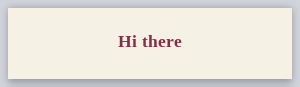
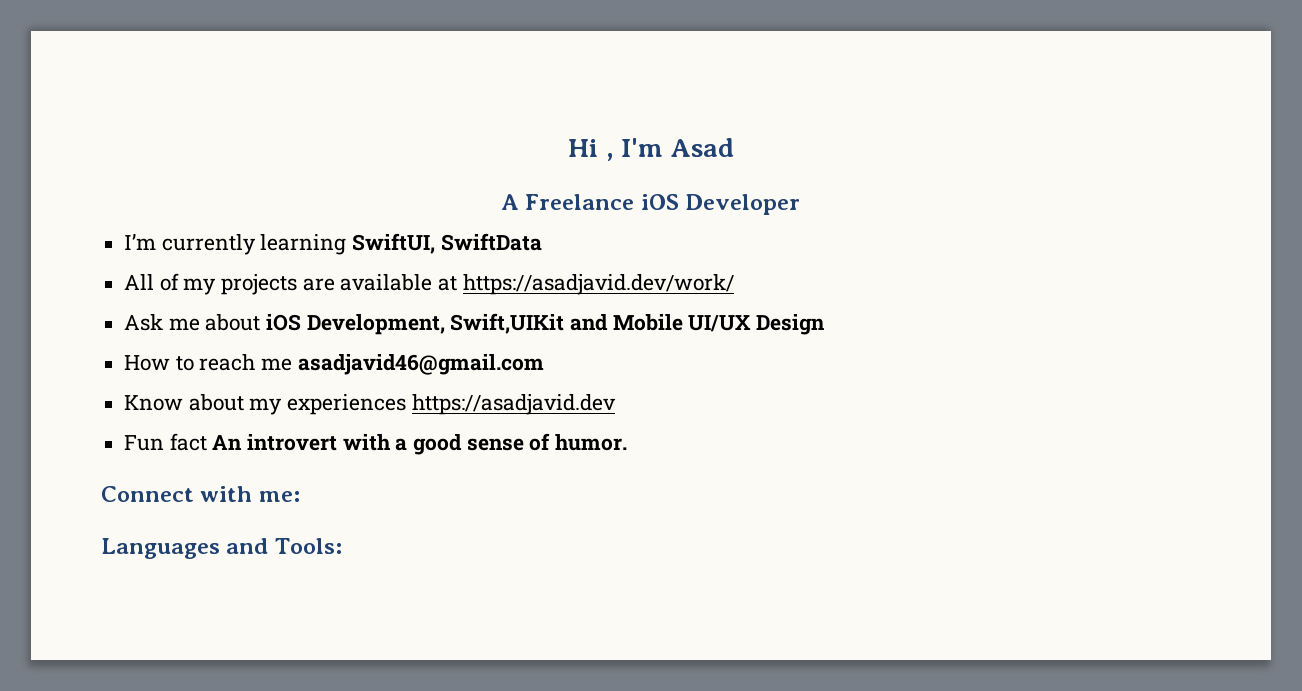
[141,35,182,47] there -> [605,138,734,161] [500,194,801,215] [124,233,542,255] [124,273,734,295] [124,313,826,335] [124,354,544,375] [124,394,616,415] [124,433,628,455] [101,486,300,502] [101,538,342,559] , I'm Asad // A Freelance iOS Developer // I’m currently learning SwiftUI, SwiftData // All of my projects are available at https://asadjavid.dev/work/ // Ask me about iOS Development, Swift,UIKit and Mobile UI/UX Design // How to reach me asadjavid46@gmail.com // Know about my experiences https://asadjavid.dev // Fun fact An introvert with a good sense of humor. // Connect with me: // Languages and Tools:

